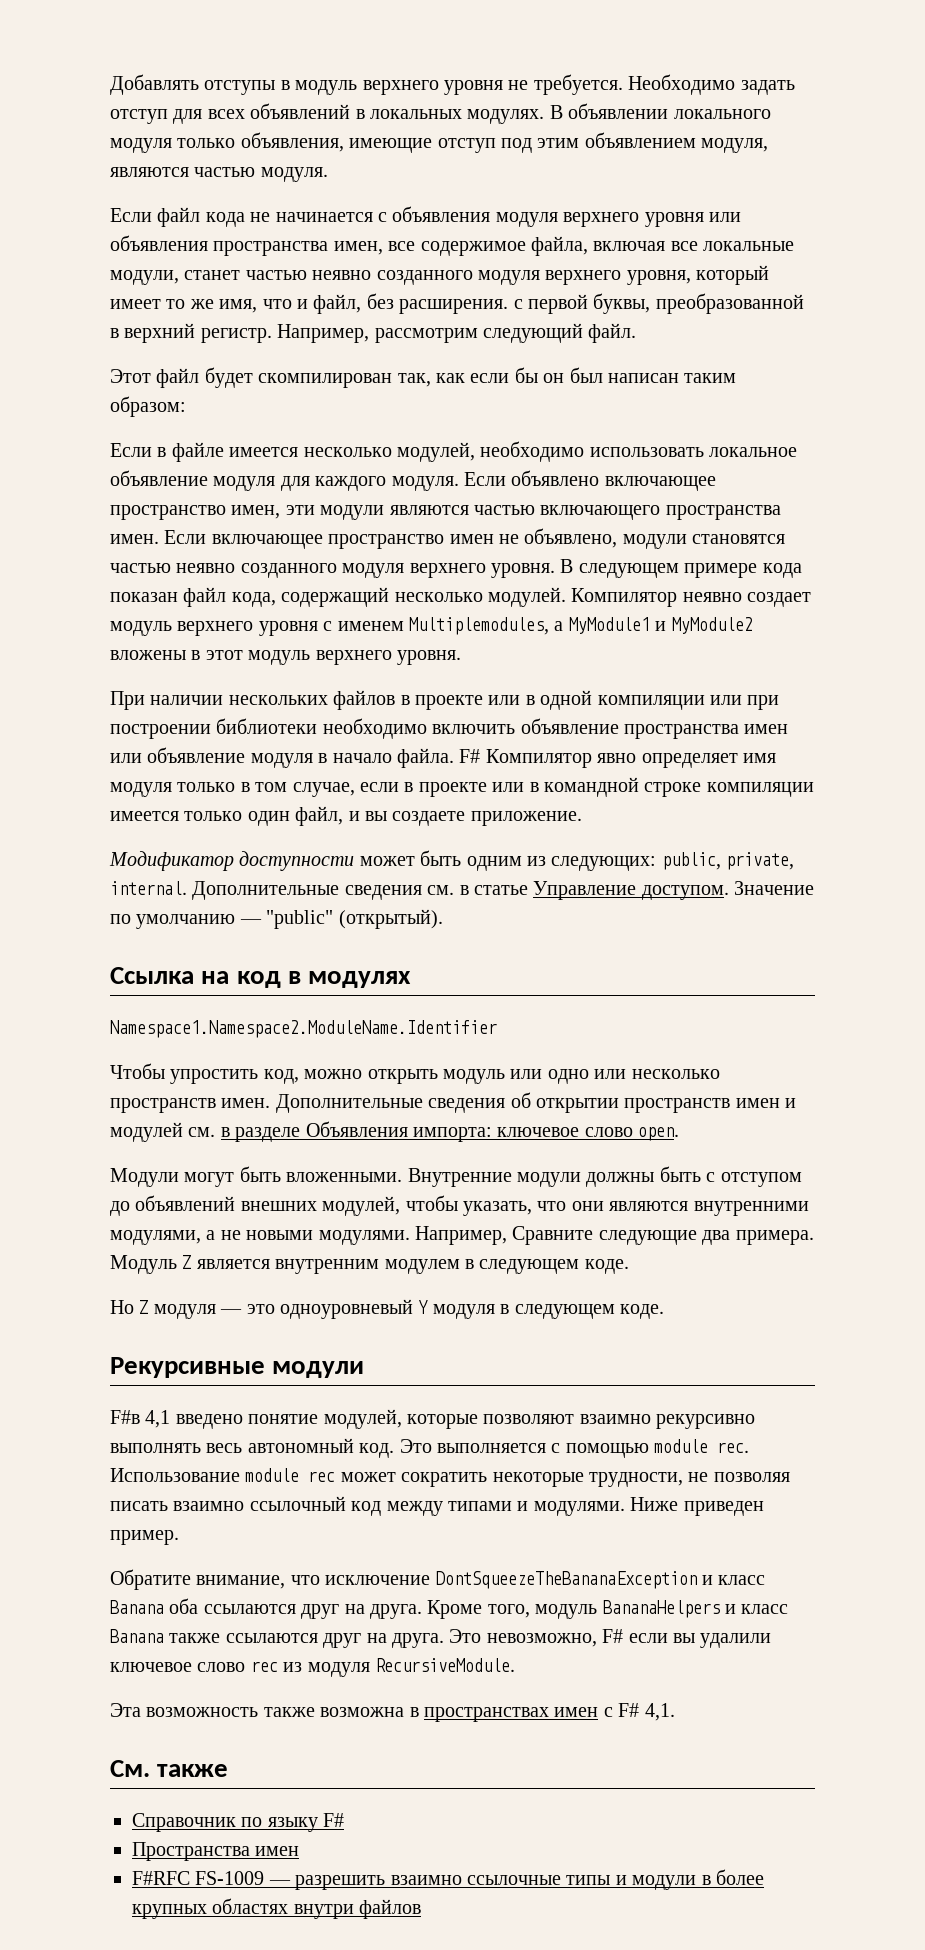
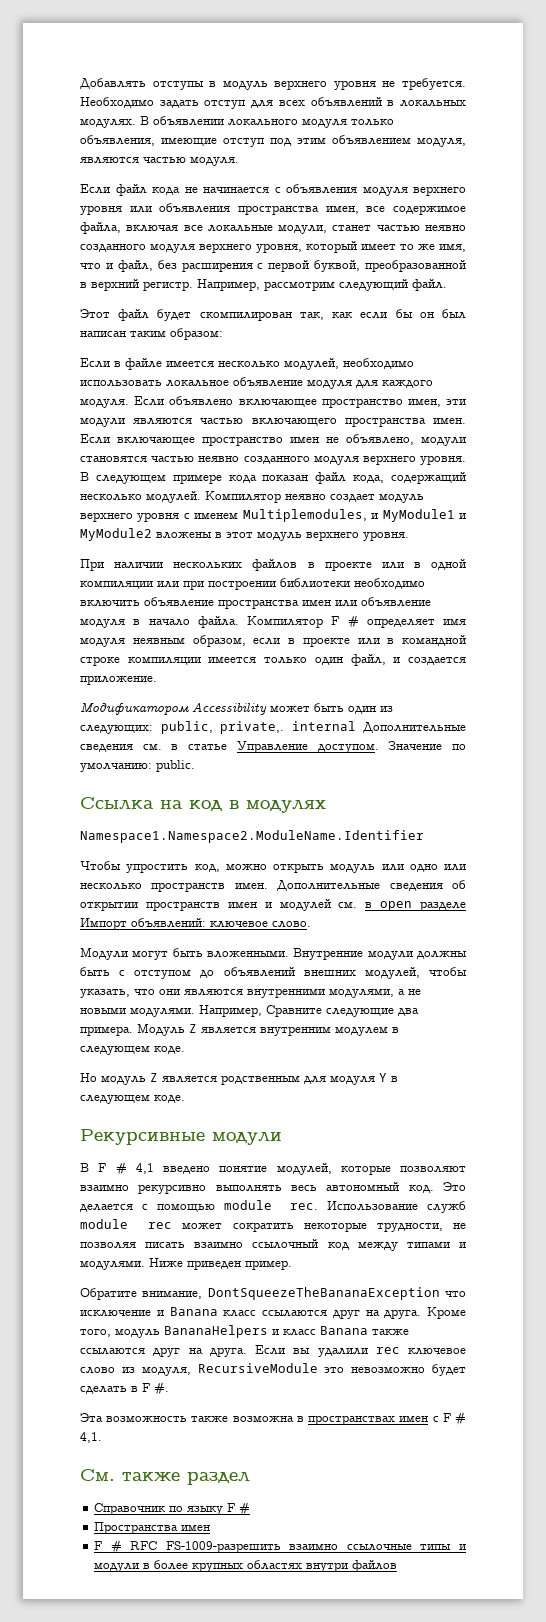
[399,299,509,314] расширения. -> [181,262,253,272] расширения
[593,293,651,314] буквы, -> [314,260,361,272] буквой,
[554,621,564,631] а -> [371,513,379,519] и
[459,749,776,768] [110,782,355,797] F# Компилятор явно определяет имя модуля только в том случае, -> [247,615,466,629] [80,635,246,647] Компилятор F # определяет имя модуля неявным образом,
[365,811,466,826] вы создаете -> [408,657,467,665] создается
[109,851,355,871] Модификатор доступности -> [80,702,267,715] Модификатором Accessibility
[466,856,522,871] одним -> [348,706,376,714] один
[726,852,795,870] [110,881,187,895] private, internal. -> [220,721,356,734] private,. internal
[136,909,443,929] умолчанию — "public" (открытый). -> [80,760,195,772] умолчанию: public.
[235,1121,680,1142] разделе Объявления импорта: ключевое слово open. -> [380,901,466,911] [80,918,311,930] open разделе Импорт объявлений: ключевое слово.
[139,1299,495,1319] Z модуля — это одноуровневый Y модуля -> [101,1073,387,1085] модуль Z является родственным для модуля Y
[110,1410,140,1424] F#в -> [80,1162,127,1176] В F #
[437,1443,546,1453] выполняется -> [80,1204,133,1212] делается
(240, 1475) none -> [427,1201,466,1213] служб
(286, 1582) none -> [207,1287,440,1300] DontSqueezeTheBananaException
[435,1571,766,1589] [110,1598,199,1614] DontSqueezeTheBananaException и класс Banana оба -> [156,1307,257,1317] и Banana класс
[449,1629,668,1647] Это невозможно, F# если -> [255,1345,285,1355] Если
[110,1658,515,1677] ключевое слово rec из модуля RecursiveModule. -> [375,1347,466,1355] [80,1363,466,1376] [80,1382,169,1396] rec ключевое слово из модуля, RecursiveModule это невозможно будет сделать в F #.
[618,1703,640,1717] F# -> [442,1412,467,1426] F #
(229, 1770) none -> [187,1472,250,1485] раздел
[323,1813,345,1827] F# -> [227,1502,251,1516] F #
[132,1871,386,1890] F#RFC FS-1009 — разрешить -> [94,1540,281,1554] F # RFC FS-1009-разрешить

